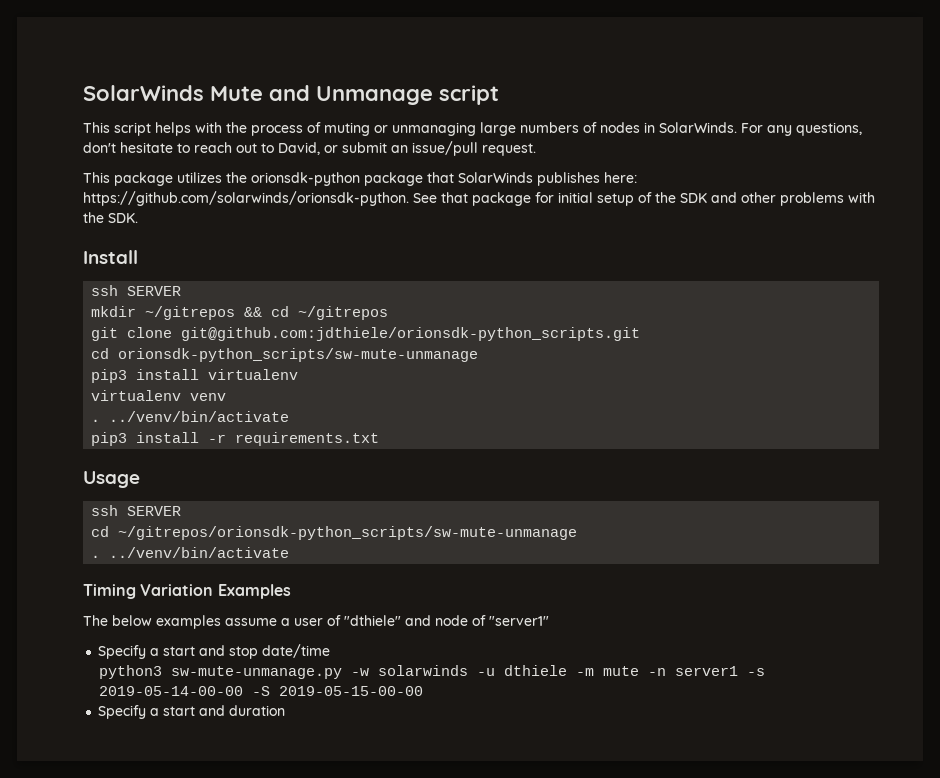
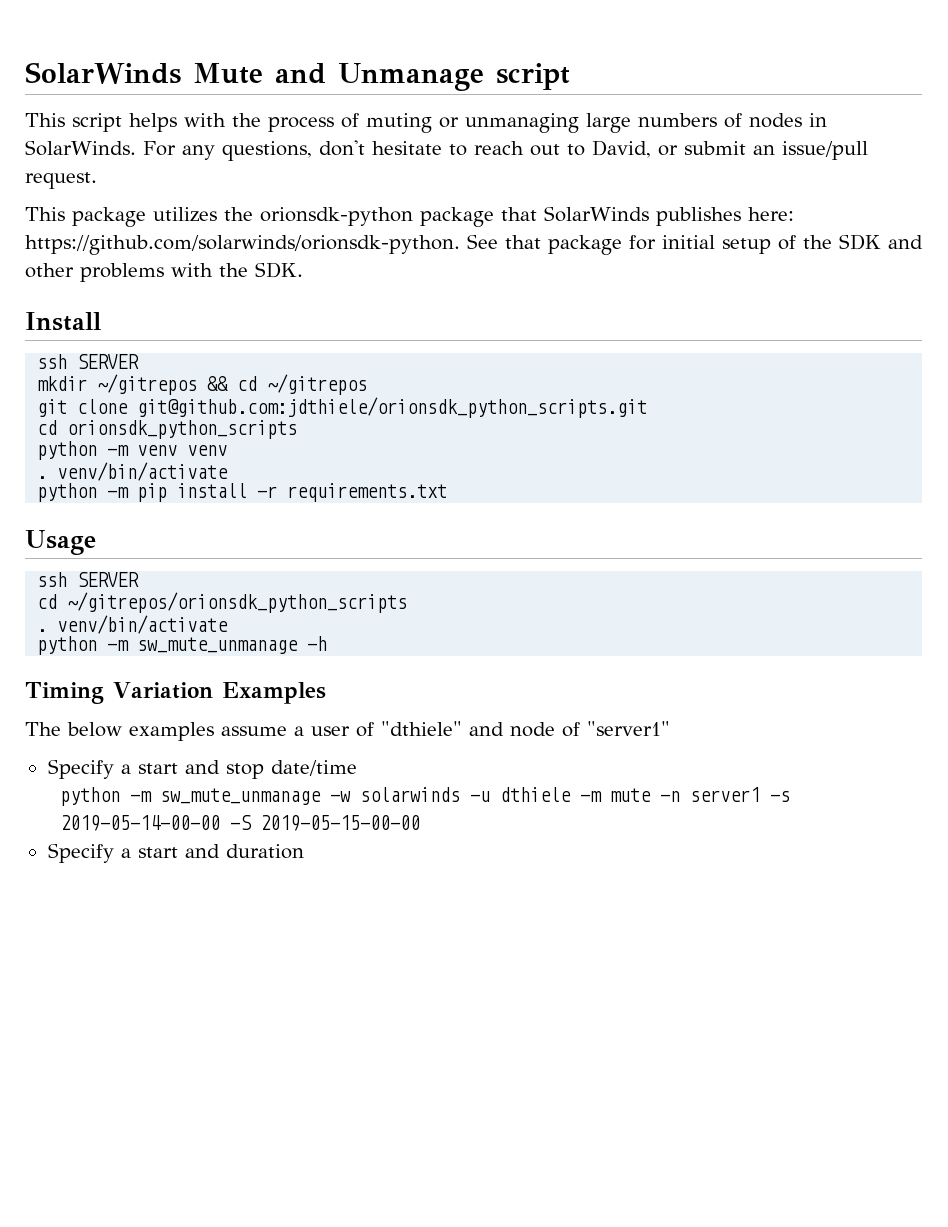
[181,327,641,341] [91,348,479,362] [91,369,299,383] [91,390,227,401] [91,411,290,422] [91,432,128,446] git@github.com:jdthiele/orionsdk-python_scripts.git // cd orionsdk-python_scripts/sw-mute-unmanage // pip3 install virtualenv // virtualenv venv // . ../venv/bin/activate // pip3 -> [137,397,648,418] [37,420,298,439] [37,441,228,460] [37,462,229,481] [37,483,168,502] git@github.com:jdthiele/orionsdk_python_scripts.git // cd orionsdk_python_scripts // python -m venv venv // . venv/bin/activate // python -m pip
[118,526,578,540] [91,547,290,558] ~/gitrepos/orionsdk-python_scripts/sw-mute-unmanage // . ../venv/bin/activate -> [67,592,408,613] [37,615,229,634] [37,636,328,655] ~/gitrepos/orionsdk_python_scripts // . venv/bin/activate // python -m sw_mute_unmanage -h
[99,665,343,679] python3 sw-mute-unmanage.py -> [60,787,322,806] python -m sw_mute_unmanage

